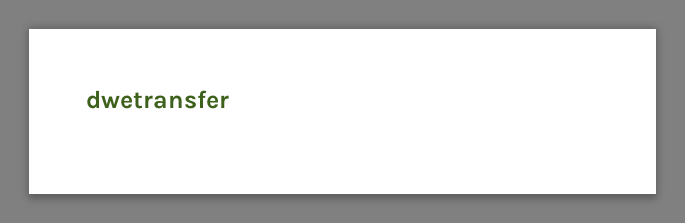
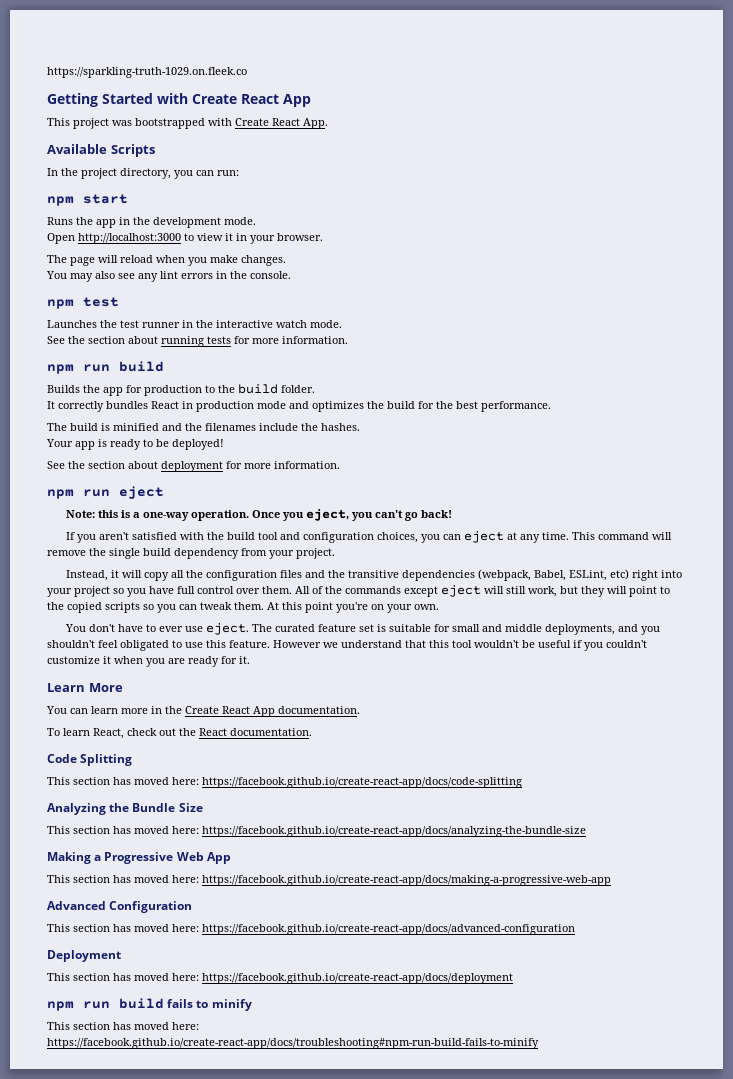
[86,90,229,109] dwetransfer -> [47,67,247,78] [47,93,311,107] [47,118,328,129] [47,144,155,157] [47,168,239,179] [47,194,128,206] [47,217,256,228] [47,233,323,244] [47,255,286,266] [46,271,291,282] [47,297,119,309] [47,320,342,328] [47,336,348,347] [47,361,164,374] [47,384,315,396] [47,401,551,412] [47,423,360,431] [46,439,224,450] [47,461,340,472] [47,486,164,499] [66,509,453,521] [66,531,673,543] [47,548,335,559] [66,569,683,581] [47,585,670,597] [47,602,439,613] [65,623,661,635] [47,640,647,651] [47,656,250,667] [47,683,123,692] [46,706,360,717] [47,728,312,739] [47,754,133,766] [47,777,522,788] [47,803,203,815] [47,826,586,837] [47,852,231,864] [47,875,611,886] [47,901,193,913] [47,924,575,935] [47,950,121,962] [47,973,513,984] [47,998,252,1011] [47,1022,199,1030] [47,1038,539,1049] https://sparkling-truth-1029.on.fleek.co // Getting Started with Create React App // This project was bootstrapped with Create React App. // Available Scripts // In the project directory, you can run: // npm start // Runs the app in the development mode. // Open http://localhost:3000 to view it in your browser. // The page will reload when you make changes. // You may also see any lint errors in the console. // npm test // Launches the test runner in the interactive watch mode. // See the section about running tests for more information. // npm run build // Builds the app for production to the build folder. // It correctly bundles React in production mode and optimizes the build for the best performance. // The build is minified and the filenames include the hashes. // Your app is ready to be deployed! // See the section about deployment for more information. // npm run eject // Note: this is a one-way operation. Once you eject, you can't go back! // If you aren't satisfied with the build tool and configuration choices, you can eject at any time. This command will remove the single build dependency from your project. // Instead, it will copy all the configuration files and the transitive dependencies (webpack, Babel, ESLint, etc) right into your project so you have full control over them. All of the commands except eject will still work, but they will point to the copied scripts so you can tweak them. At this point you're on your own. // You don't have to ever use eject. The curated feature set is suitable for small and middle deployments, and you shouldn't feel obligated to use this feature. However we understand that this tool wouldn't be useful if you couldn't customize it when you are ready for it. // Learn More // You can learn more in the Create React App documentation. // To learn React, check out the React documentation. // Code Splitting // This section has moved here: https://facebook.github.io/create-react-app/docs/code-splitting // Analyzing the Bundle Size // This section has moved here: https://facebook.github.io/create-react-app/docs/analyzing-the-bundle-size // Making a Progressive Web App // This section has moved here: https://facebook.github.io/create-react-app/docs/making-a-progressive-web-app // Advanced Configuration // This section has moved here: https://facebook.github.io/create-react-app/docs/advanced-configuration // Deployment // This section has moved here: https://facebook.github.io/create-react-app/docs/deployment // npm run build fails to minify // This section has moved here: https://facebook.github.io/create-react-app/docs/troubleshooting#npm-run-build-fails-to-minify

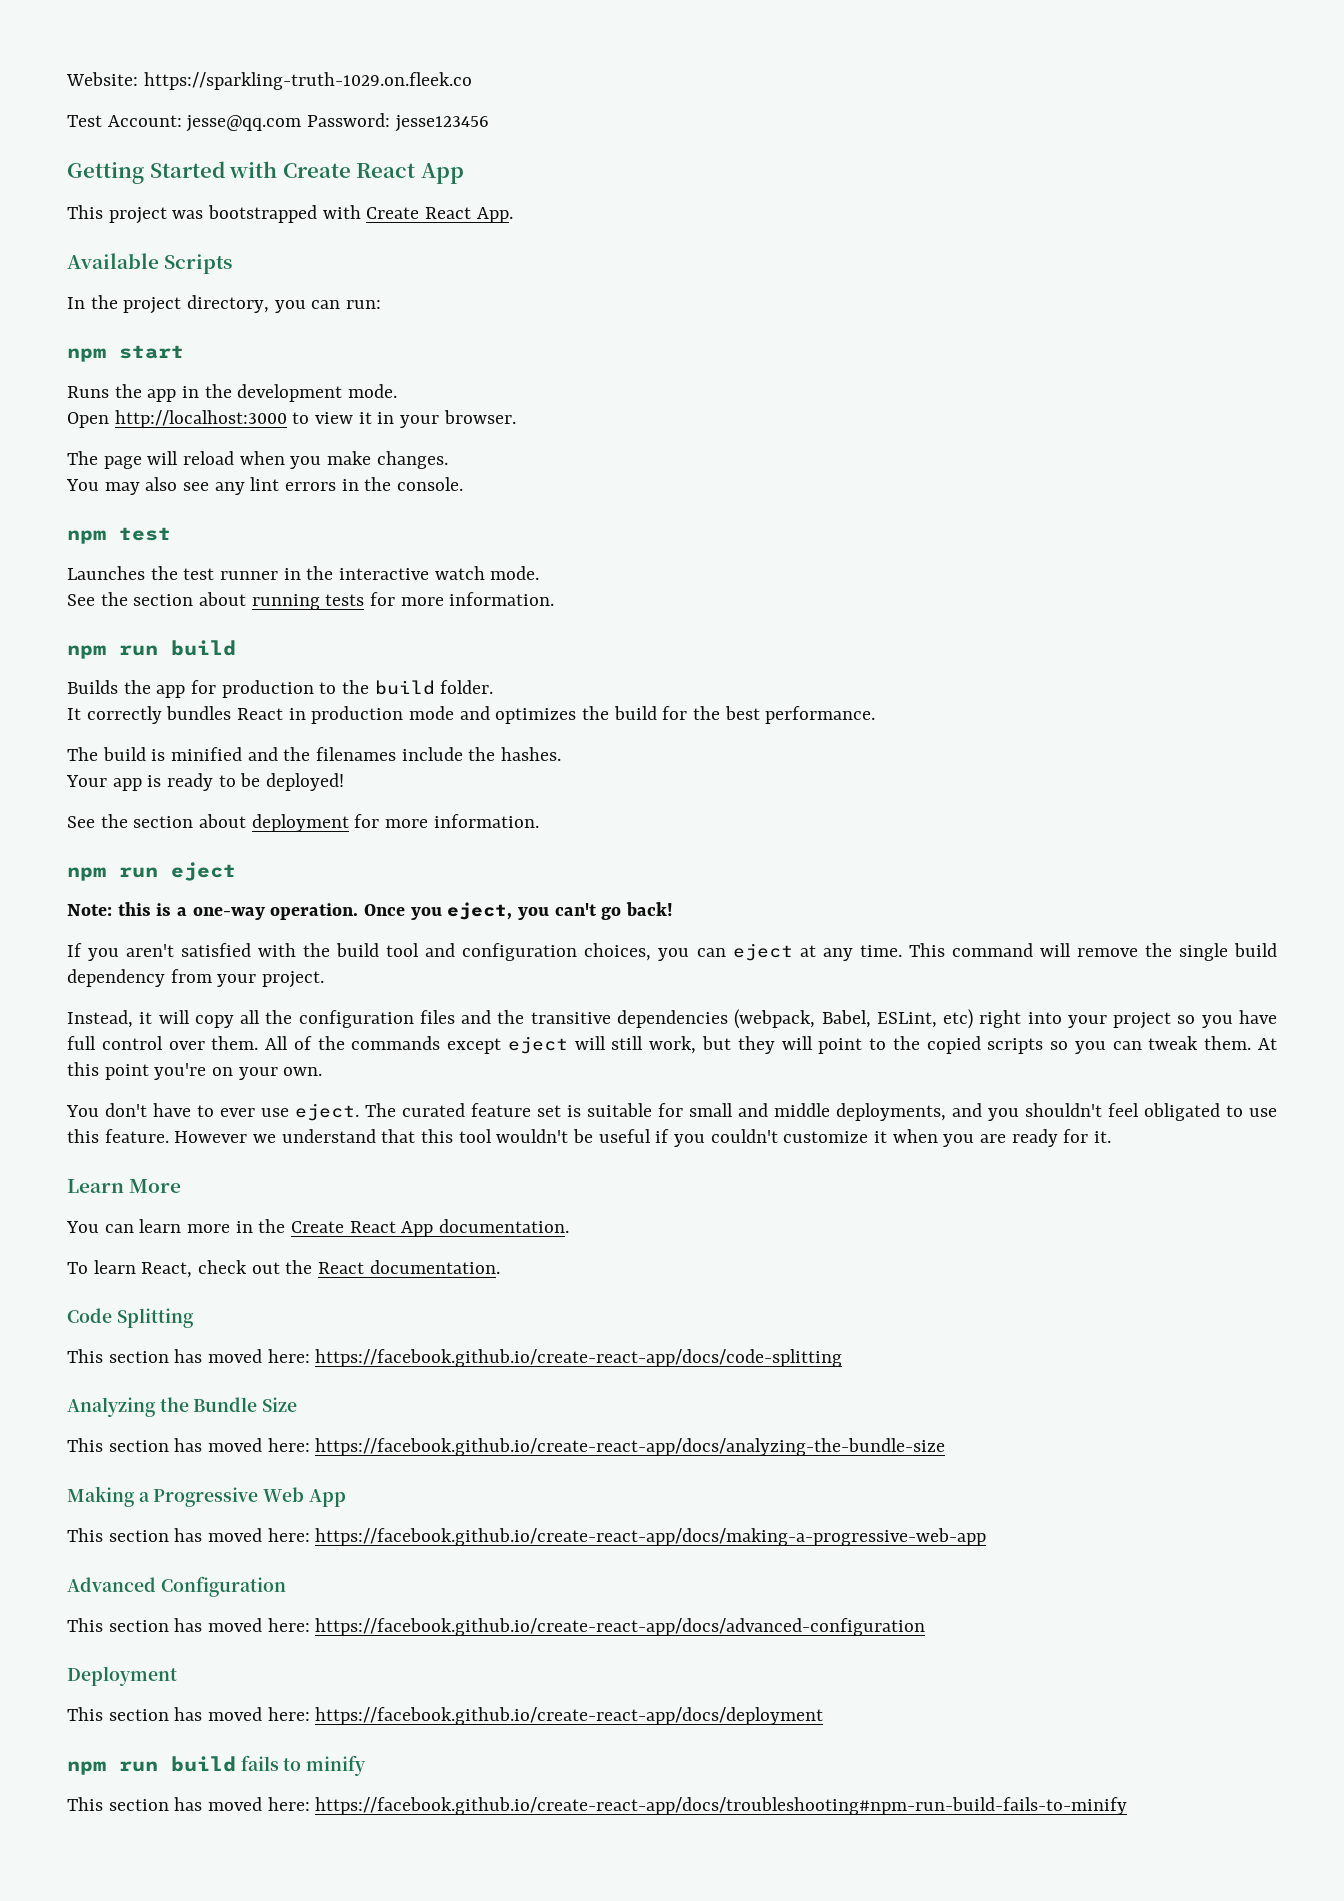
(47, 72) none -> [66,72,138,86] Website:
(247, 72) none -> [67,113,489,132] // Test Account: jesse@qq.com Password: jesse123456

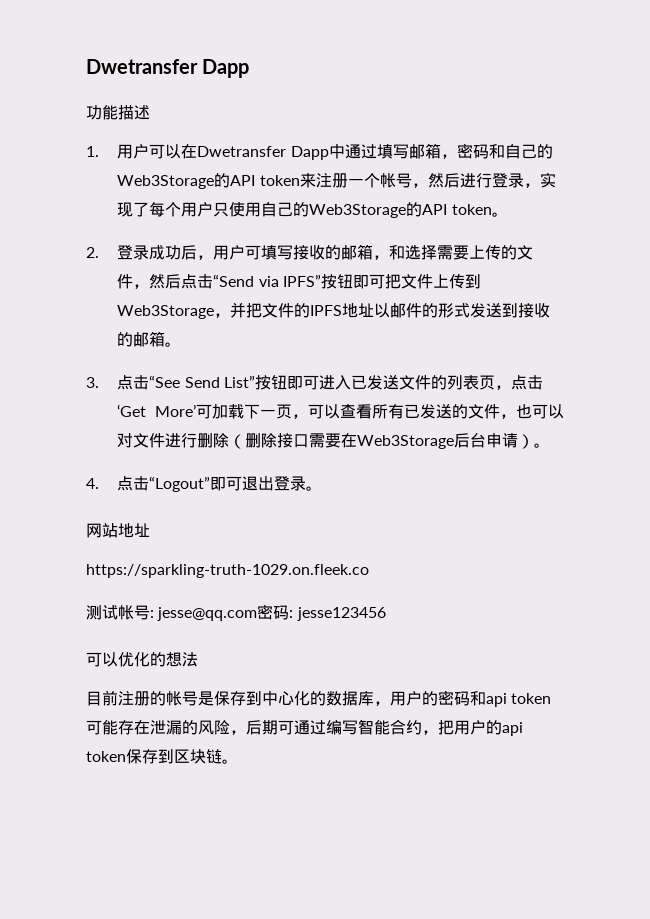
[66,72,472,90] [67,113,489,132] [67,161,464,184] [67,205,513,224] [67,253,233,274] [67,295,382,314] [67,345,184,362] [67,384,398,402] [67,410,516,428] [67,451,448,469] [66,477,464,495] [67,527,171,544] [67,566,540,580] [67,592,555,610] [67,640,236,659] [67,680,494,698] [67,706,876,724] [67,747,562,761] [66,773,345,791] [67,814,539,832] [67,862,236,881] [67,902,674,920] [67,943,1277,961] [67,969,325,988] [67,1009,1277,1029] [67,1036,1277,1054] [67,1062,323,1080] [66,1103,1277,1121] [67,1129,1112,1147] [67,1179,182,1193] [66,1219,570,1237] [67,1260,500,1278] [67,1308,194,1328] [67,1349,843,1367] [67,1397,298,1417] [67,1438,946,1456] [67,1486,346,1507] [67,1528,987,1546] [67,1576,286,1597] [67,1618,926,1636] [67,1666,177,1686] [67,1707,824,1725] [67,1755,367,1776] [67,1797,1128,1815] Website: https://sparkling-truth-1029.on.fleek.co // Test Account: jesse@qq.com Password: jesse123456 // Getting Started with Create React App // This project was bootstrapped with Create React App. // Available Scripts // In the project directory, you can run: // npm start // Runs the app in the development mode. // Open http://localhost:3000 to view it in your browser. // The page will reload when you make changes. // You may also see any lint errors in the console. // npm test // Launches the test runner in the interactive watch mode. // See the section about running tests for more information. // npm run build // Builds the app for production to the build folder. // It correctly bundles React in production mode and optimizes the build for the best performance. // The build is minified and the filenames include the hashes. // Your app is ready to be deployed! // See the section about deployment for more information. // npm run eject // Note: this is a one-way operation. Once you eject, you can't go back! // If you aren't satisfied with the build tool and configuration choices, you can eject at any time. This command will remove the single build dependency from your project. // Instead, it will copy all the configuration files and the transitive dependencies (webpack, Babel, ESLint, etc) right into your project so you have full control over them. All of the commands except eject will still work, but they will point to the copied scripts so you can tweak them. At this point you're on your own. // You don't have to ever use eject. The curated feature set is suitable for small and middle deployments, and you shouldn't feel obligated to use this feature. However we understand that this tool wouldn't be useful if you couldn't customize it when you are ready for it. // Learn More // You can learn more in the Create React App documentation. // To learn React, check out the React documentation. // Code Splitting // This section has moved here: https://facebook.github.io/create-react-app/docs/code-splitting // Analyzing the Bundle Size // This section has moved here: https://facebook.github.io/create-react-app/docs/analyzing-the-bundle-size // Making a Progressive Web App // This section has moved here: https://facebook.github.io/create-react-app/docs/making-a-progressive-web-app // Advanced Configuration // This section has moved here: https://facebook.github.io/create-react-app/docs/advanced-configuration // Deployment // This section has moved here: https://facebook.github.io/create-react-app/docs/deployment // npm run build fails to minify // This section has moved here: https://facebook.github.io/create-react-app/docs/troubleshooting#npm-run-build-fails-to-minify -> [86,59,250,78] [86,105,150,120] [86,143,553,160] [117,172,556,189] [117,202,508,218] [86,244,534,260] [117,274,481,289] [117,302,551,319] [117,331,182,347] [86,374,543,390] [117,403,564,419] [117,433,551,449] [86,476,323,492] [86,523,150,538] [86,564,369,578] [86,604,386,621] [86,652,198,667] [86,690,552,707] [86,719,523,736] [86,749,238,764] Dwetransfer Dapp // 功能描述 // 1.用户可以在Dwetransfer Dapp中通过填写邮箱，密码和自己的Web3Storage的API token来注册一个帐号，然后进行登录，实现了每个用户只使用自己的Web3Storage的API token。 // 2.登录成功后，用户可填写接收的邮箱，和选择需要上传的文件，然后点击“Send via IPFS”按钮即可把文件上传到Web3Storage，并把文件的IPFS地址以邮件的形式发送到接收的邮箱。 // 3.点击“See Send List”按钮即可进入已发送文件的列表页，点击‘Get More’可加载下一页，可以查看所有已发送的文件，也可以对文件进行删除（删除接口需要在Web3Storage后台申请）。 // 4.点击“Logout”即可退出登录。 // 网站地址 // https://sparkling-truth-1029.on.fleek.co // 测试帐号: jesse@qq.com密码: jesse123456 // 可以优化的想法 // 目前注册的帐号是保存到中心化的数据库，用户的密码和api token可能存在泄漏的风险，后期可通过编写智能合约，把用户的api token保存到区块链。

